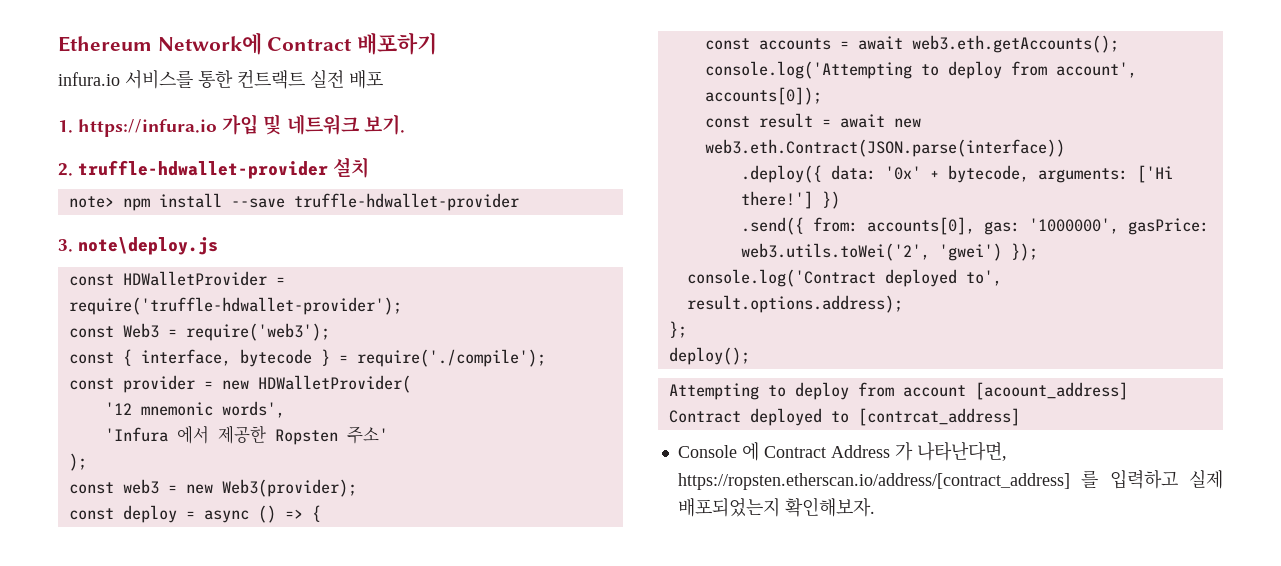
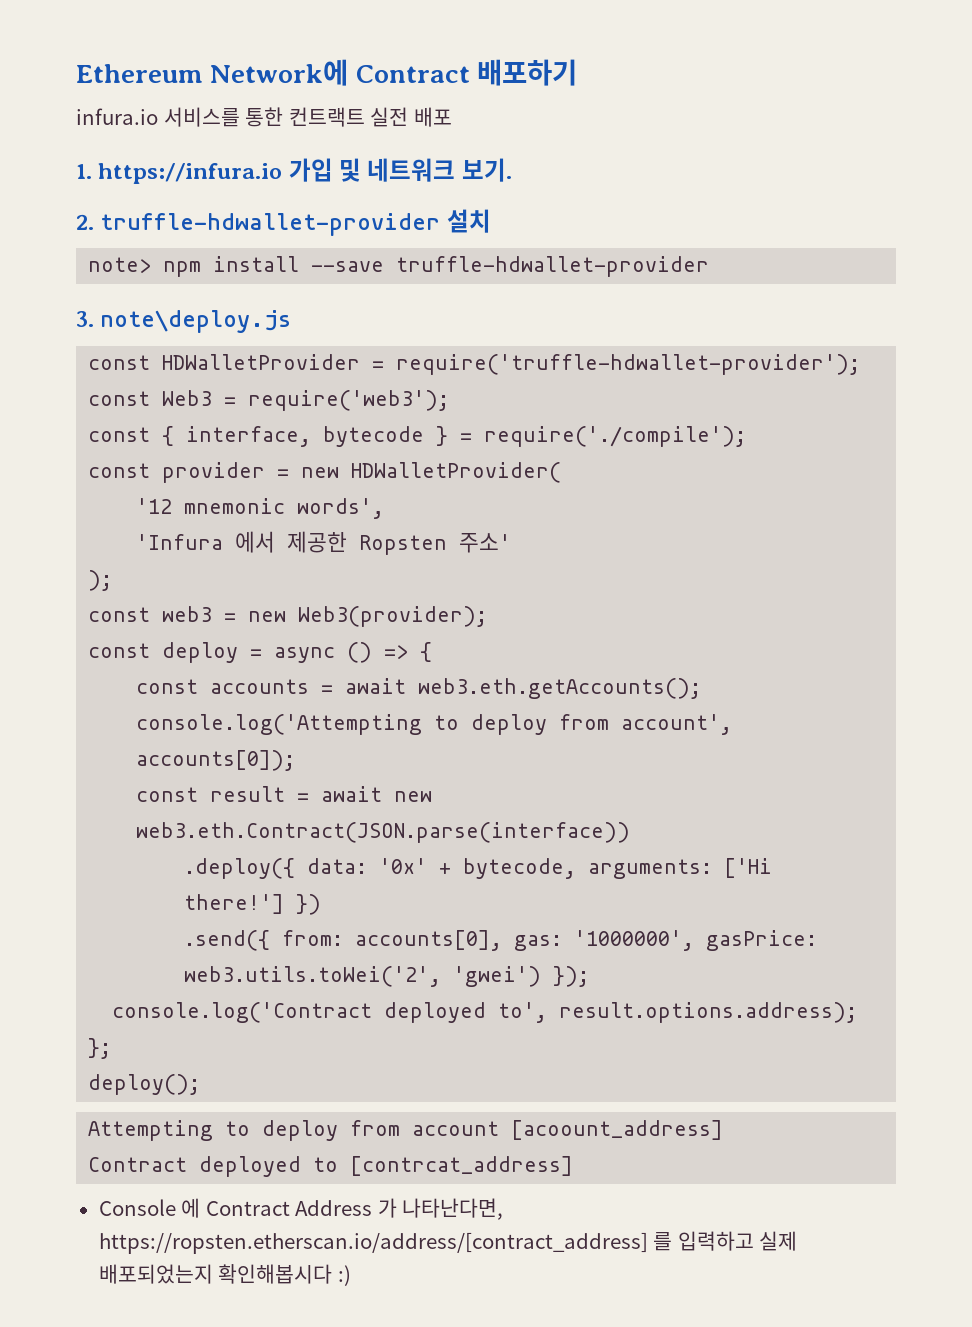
[784,497,875,517] 확인해보자. -> [218,1264,351,1286] 확인해봅시다 :)

